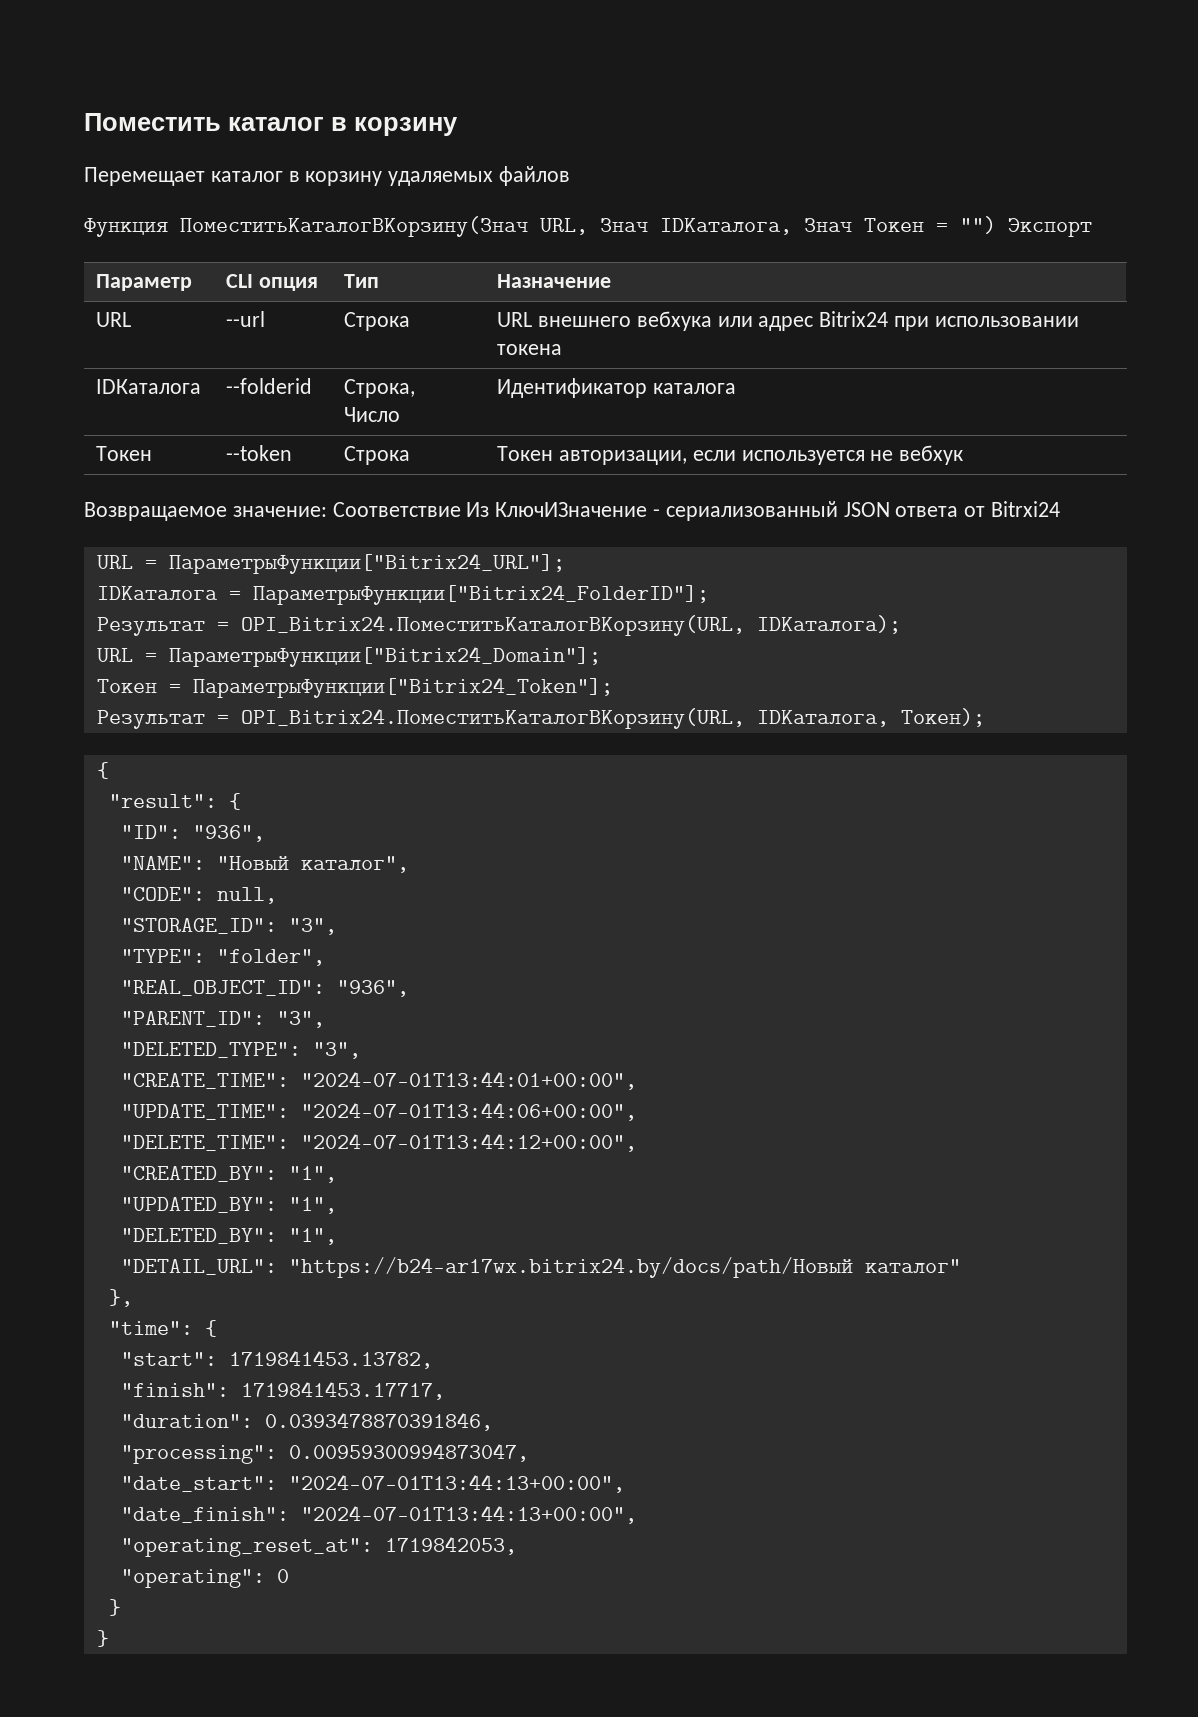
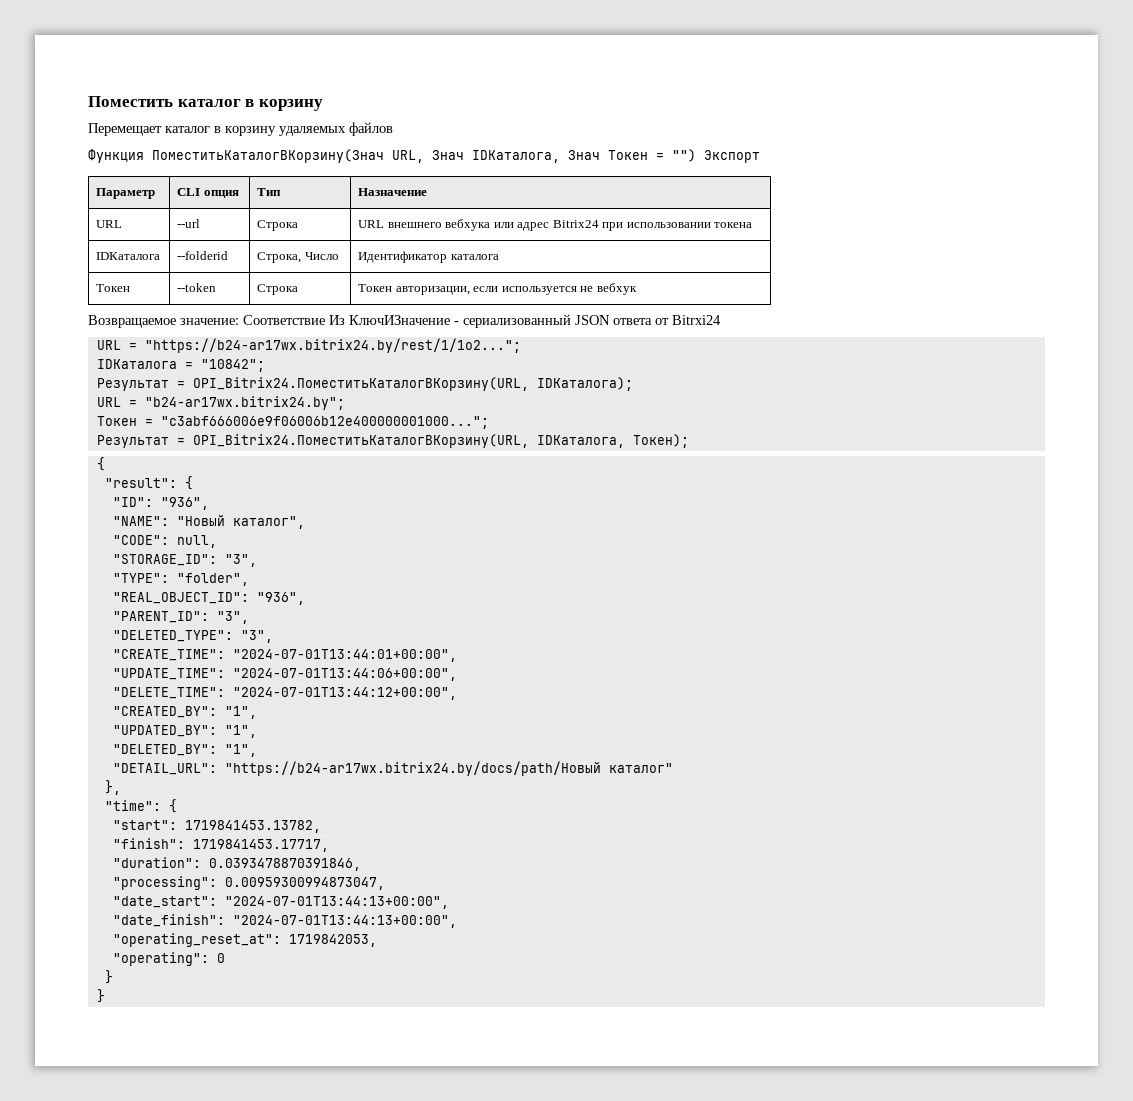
[168,553,565,574] ПараметрыФункции["Bitrix24_URL"]; -> [144,338,521,353] "https://b24-ar17wx.bitrix24.by/rest/1/1o2...";
[252,584,709,605] ПараметрыФункции["Bitrix24_FolderID"]; -> [200,359,265,372] "10842";
[168,646,601,667] [96,677,613,698] ПараметрыФункции["Bitrix24_Domain"]; // Токен = ПараметрыФункции["Bitrix24_Token"]; -> [144,396,345,410] [96,416,489,429] "b24-ar17wx.bitrix24.by"; // Токен = "c3abf666006e9f06006b12e400000001000...";

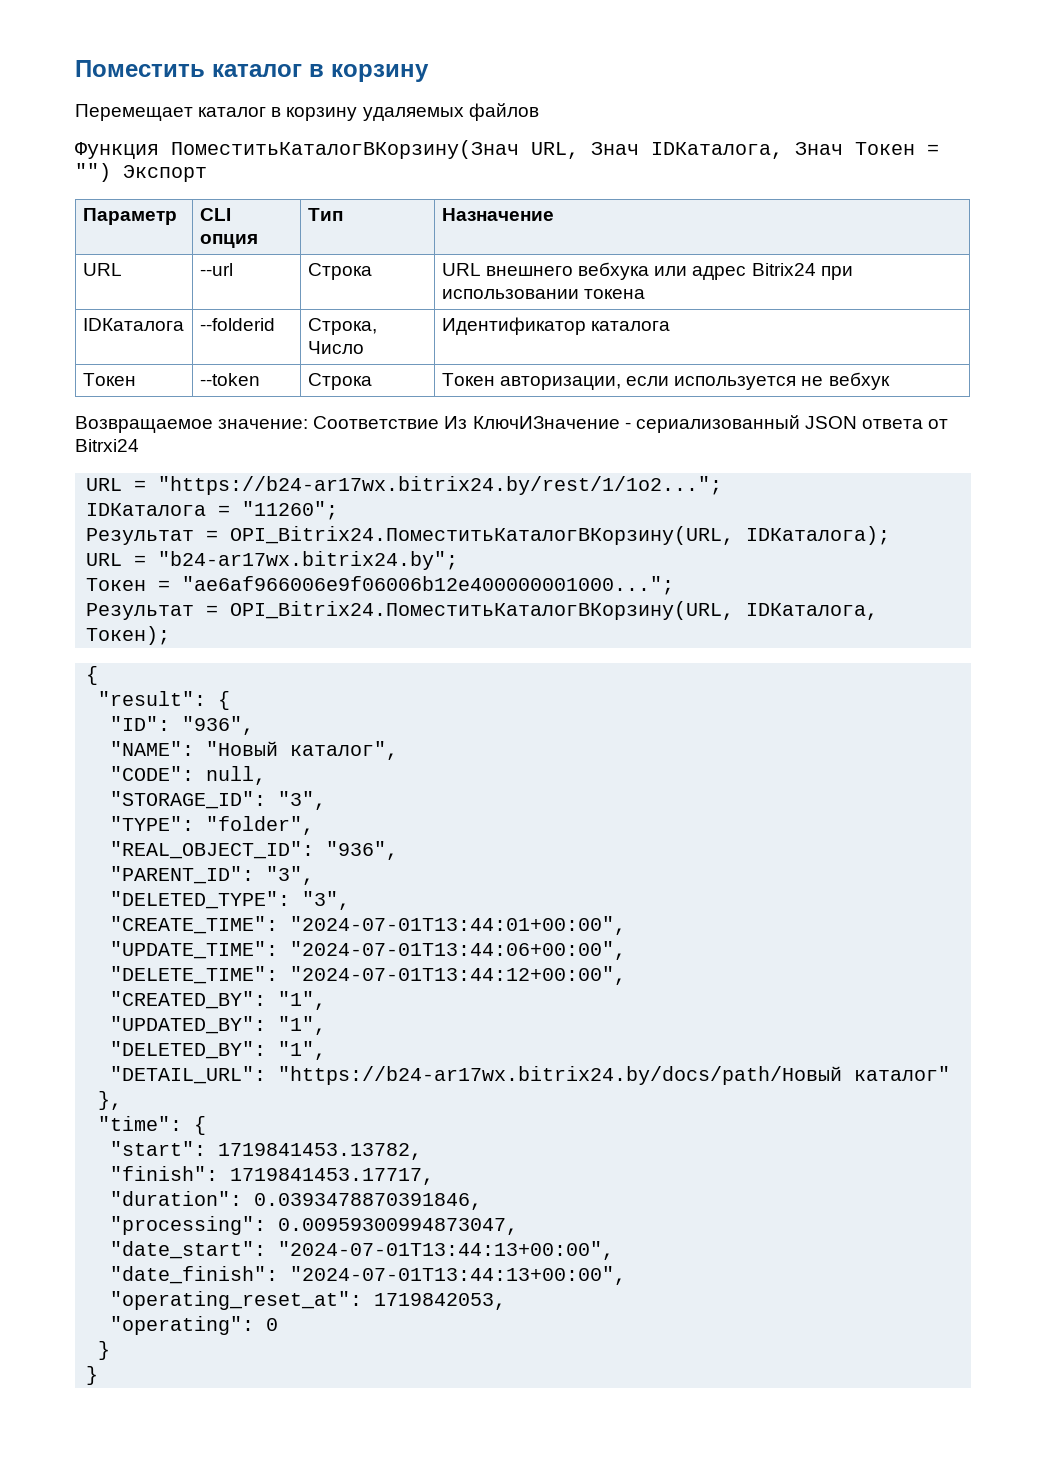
[200,359,265,372] "10842"; -> [242,501,339,520] "11260";
[160,416,489,429] "c3abf666006e9f06006b12e400000001000..."; -> [182,576,675,595] "ae6af966006e9f06006b12e400000001000...";

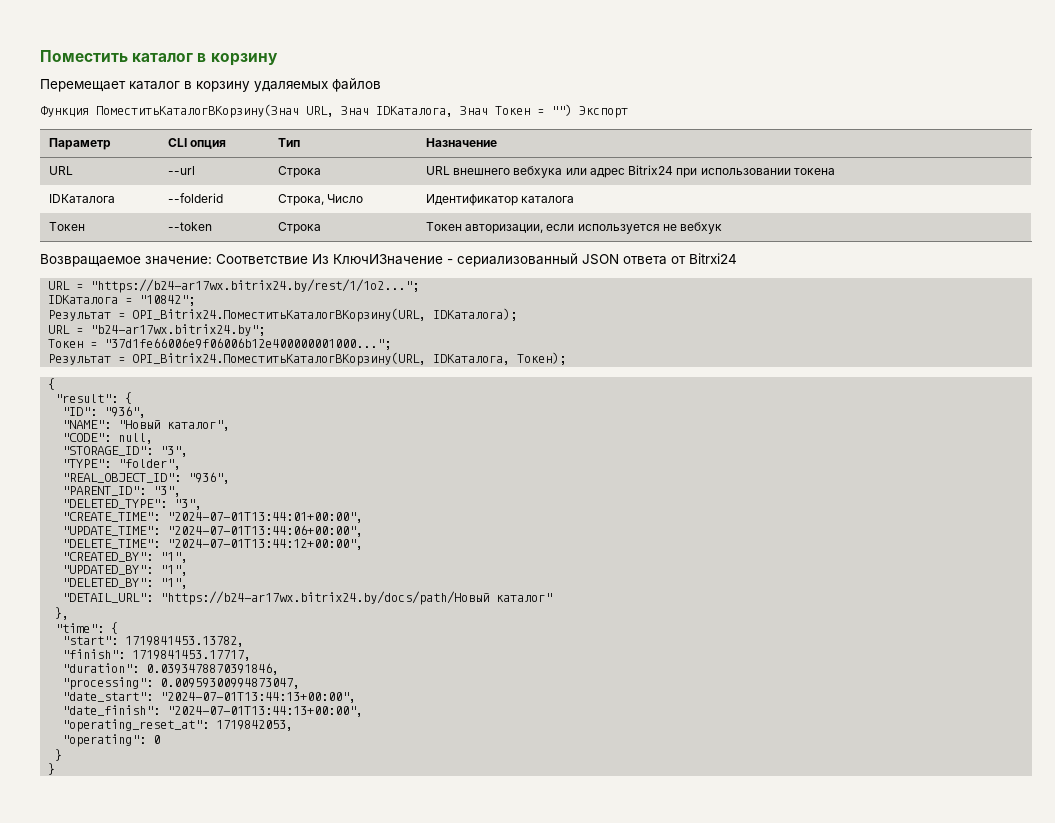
[242,501,339,520] "11260"; -> [139,295,196,306] "10842";
[182,576,675,595] "ae6af966006e9f06006b12e400000001000..."; -> [104,338,392,350] "37d1fe66006e9f06006b12e400000001000...";

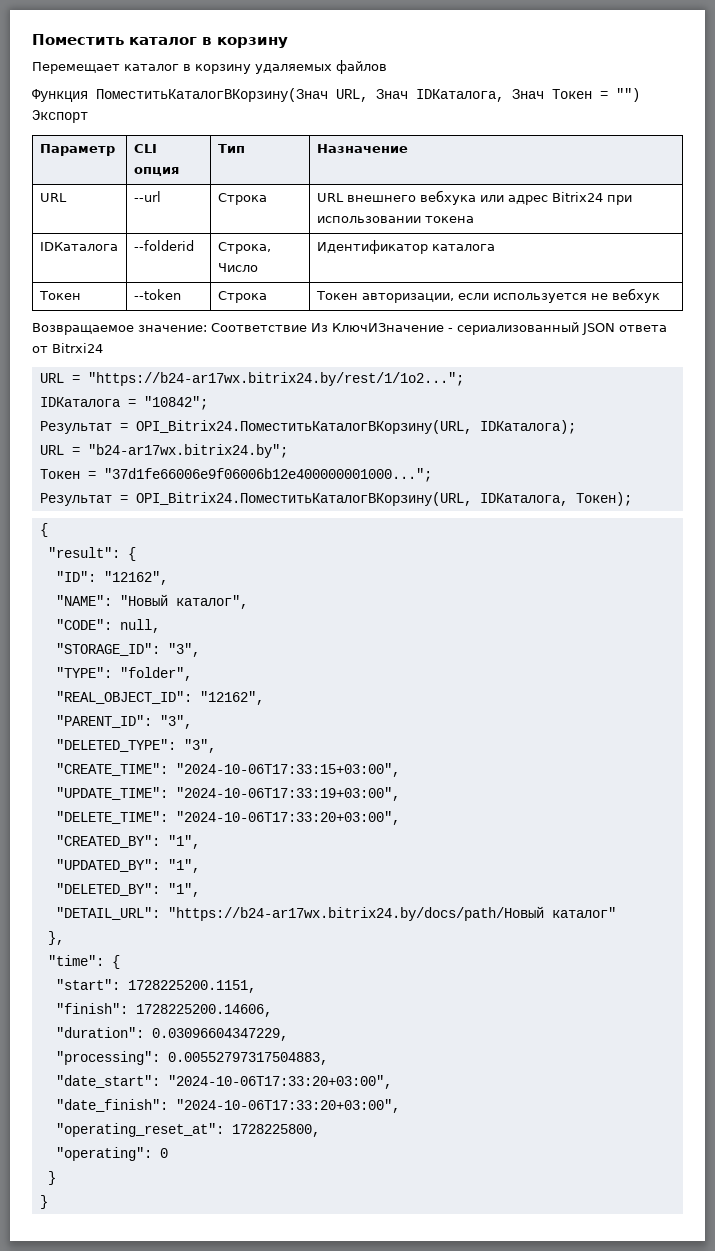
[104,406,147,418] "936", -> [103,571,168,585] "12162",
[188,472,231,484] "936", -> [199,691,264,705] "12162",
[167,512,364,523] "2024-07-01T13:44:01+00:00", -> [175,763,400,777] "2024-10-06T17:33:15+03:00",
[167,525,364,537] "2024-07-01T13:44:06+00:00", -> [175,787,400,801] "2024-10-06T17:33:19+03:00",
[167,539,364,550] "2024-07-01T13:44:12+00:00", -> [175,811,400,825] "2024-10-06T17:33:20+03:00",
[125,636,245,647] 1719841453.13782, -> [127,980,256,993] 1728225200.1151,
[132,650,252,661] 1719841453.17717, -> [135,1004,272,1017] 1728225200.14606,
[146,663,280,675] 0.0393478870391846, -> [151,1028,288,1041] 0.03096604347229,
[160,678,301,689] 0.00959300994873047, -> [167,1052,328,1065] 0.00552797317504883,
[160,692,357,703] "2024-07-01T13:44:13+00:00", -> [167,1075,392,1089] "2024-10-06T17:33:20+03:00",
[167,706,364,717] "2024-07-01T13:44:13+00:00", -> [175,1099,400,1113] "2024-10-06T17:33:20+03:00",
[216,720,294,731] 1719842053, -> [231,1124,320,1137] 1728225800,

